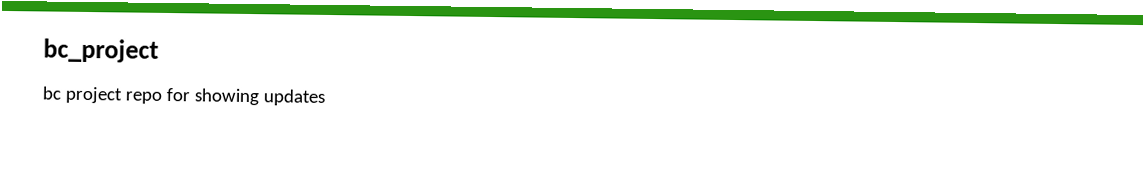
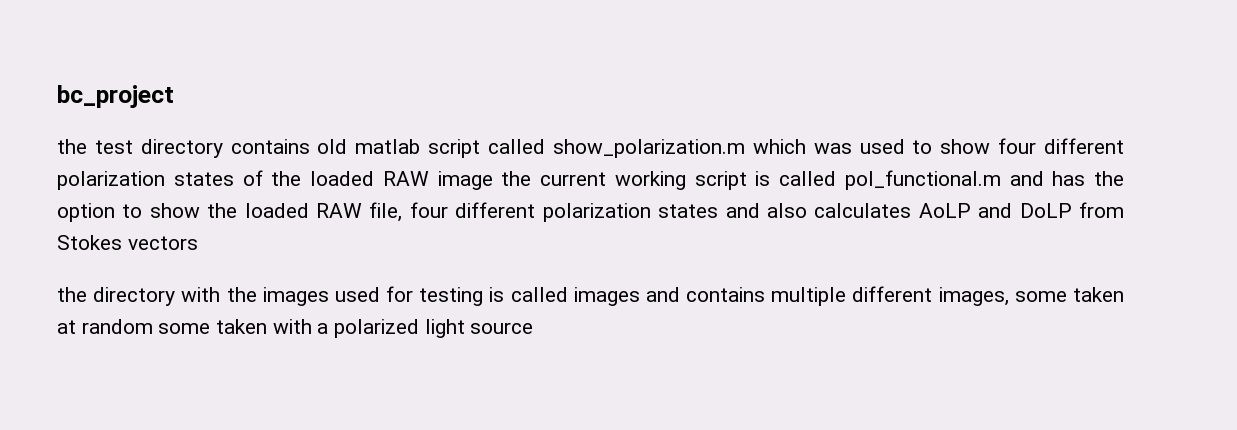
[42,86,325,106] bc project repo for showing updates -> [57,138,1124,158] [57,170,1124,190] [57,202,1124,222] [57,235,198,250] [57,286,1124,306] [57,319,534,338] the test directory contains old matlab script called show_polarization.m which was used to show four different polarization states of the loaded RAW image the current working script is called pol_functional.m and has the option to show the loaded RAW file, four different polarization states and also calculates AoLP and DoLP from Stokes vectors // the directory with the images used for testing is called images and contains multiple different images, some taken at random some taken with a polarized light source

